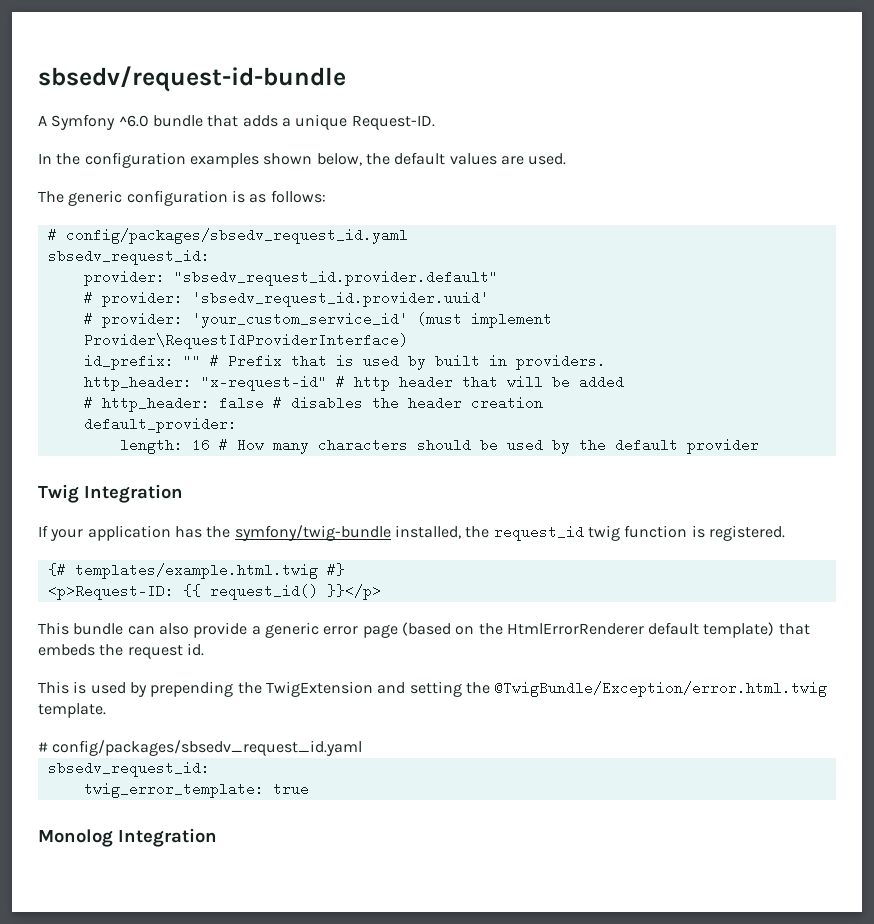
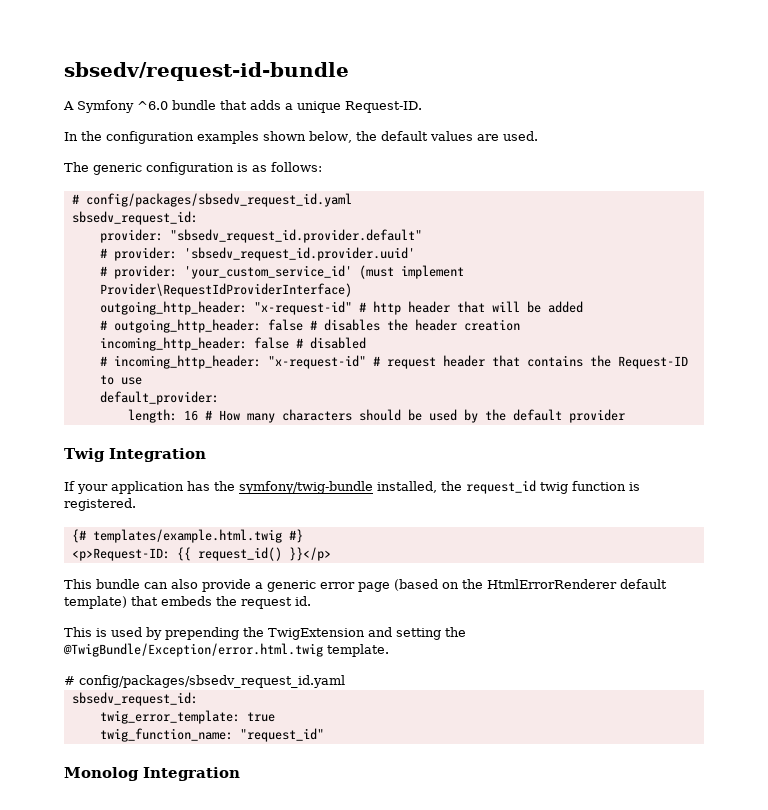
[83,354,606,370] [83,375,192,391] id_prefix: "" # Prefix that is used by built in providers. // http_header: -> [99,301,247,315] outgoing_http_header:
[101,396,210,412] http_header: -> [113,319,261,333] outgoing_http_header:
(543, 403) none -> [99,337,366,351] [99,355,688,369] [99,375,142,385] // incoming_http_header: false # disabled // # incoming_http_header: "x-request-id" # request header that contains the Request-ID to use
(309, 789) none -> [99,728,324,742] // twig_function_name: "request_id"

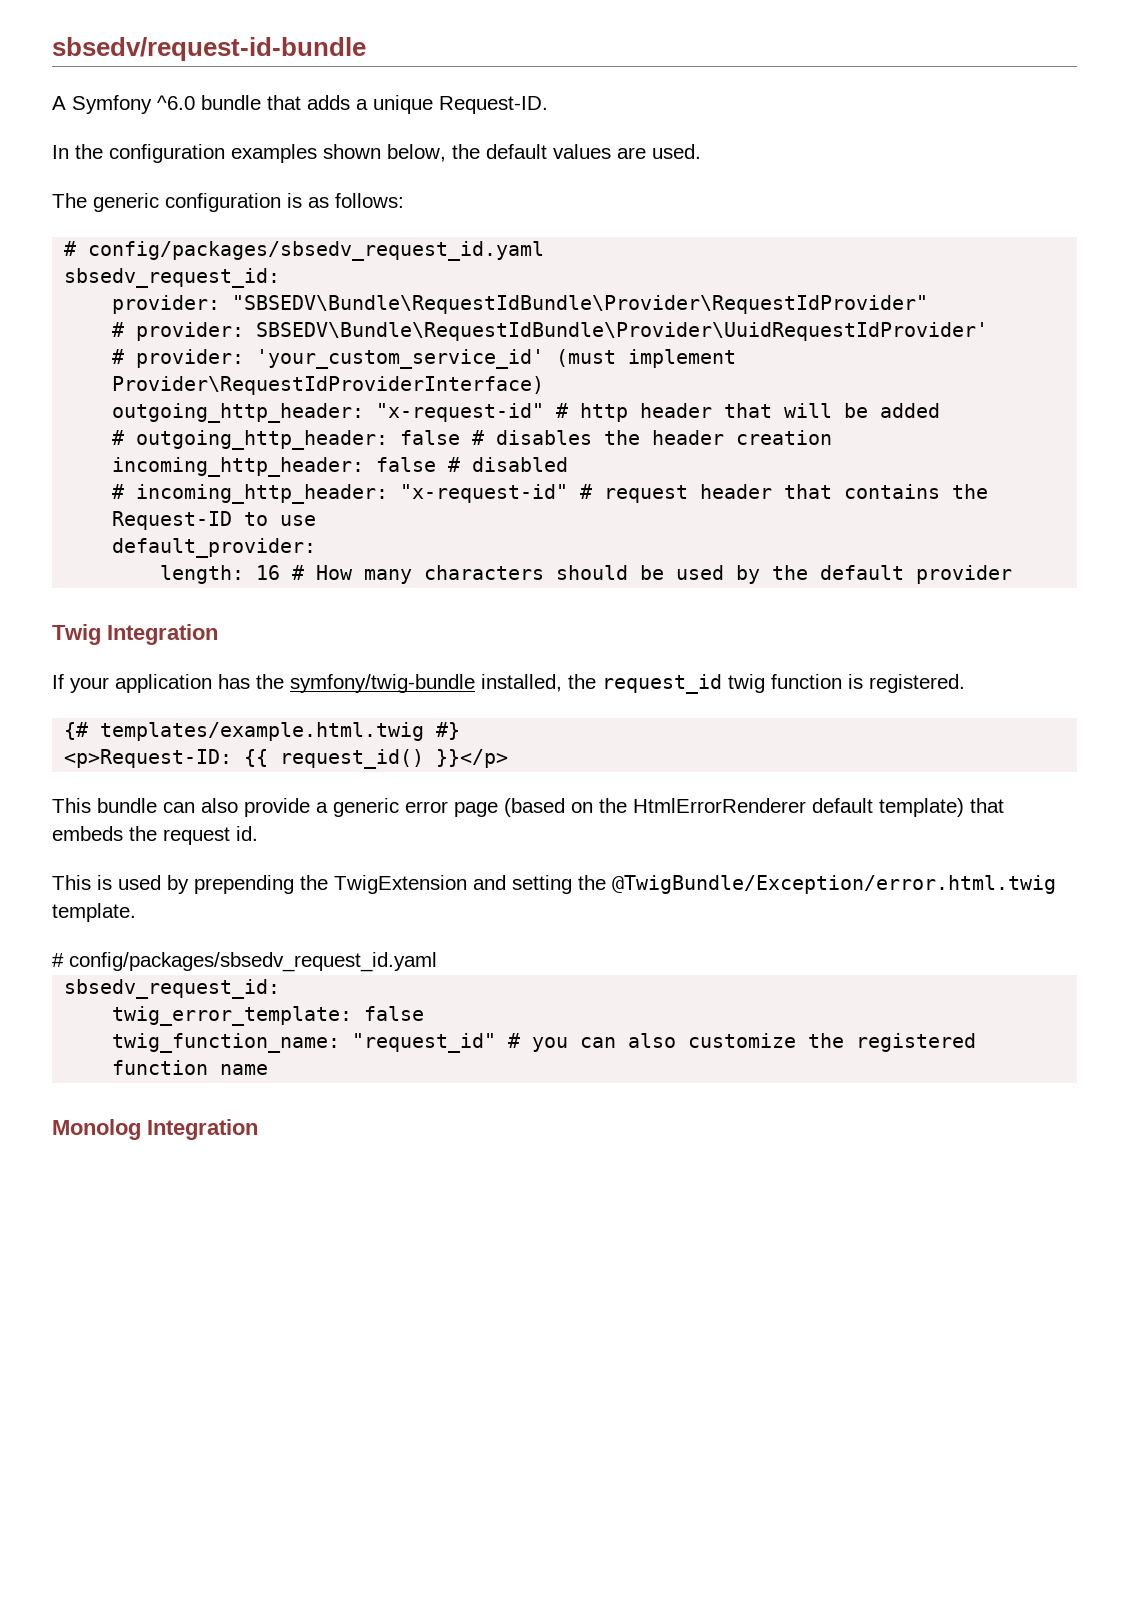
[169,229,422,243] [99,247,415,261] "sbsedv_request_id.provider.default" // # provider: 'sbsedv_request_id.provider.uuid' -> [232,295,929,314] [112,322,989,341] "SBSEDV\Bundle\RequestIdBundle\Provider\RequestIdProvider" // # provider: SBSEDV\Bundle\RequestIdBundle\Provider\UuidRequestIdProvider'
[246,712,275,722] true -> [364,1006,425,1021] false
(324, 735) none -> [508,1033,977,1052] [112,1060,269,1075] # you can also customize the registered function name

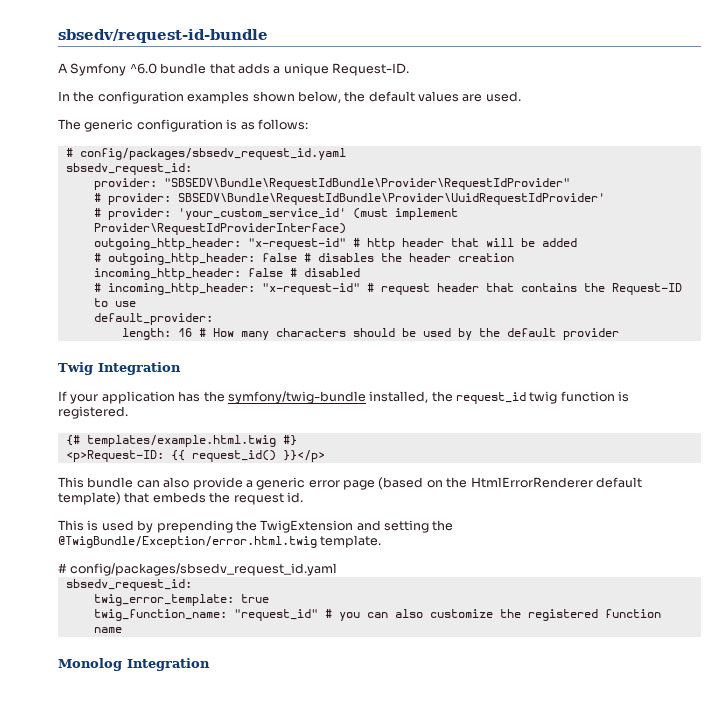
[364,1006,425,1021] false -> [240,594,269,603] true

